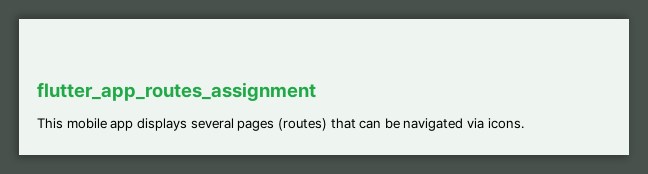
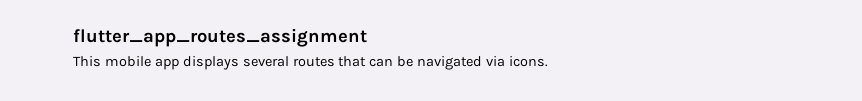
[237,118,327,131] pages (routes) -> [292,57,335,67] routes

